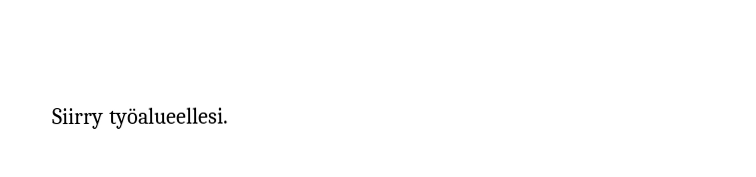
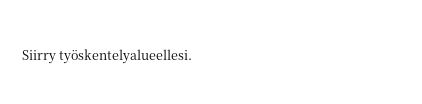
[108,107,229,129] työalueellesi. -> [59,49,193,64] työskentelyalueellesi.

